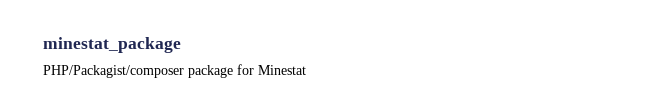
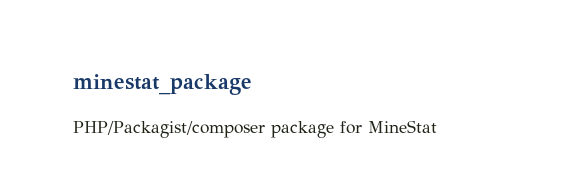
[258,65,306,75] Minestat -> [368,120,437,133] MineStat

